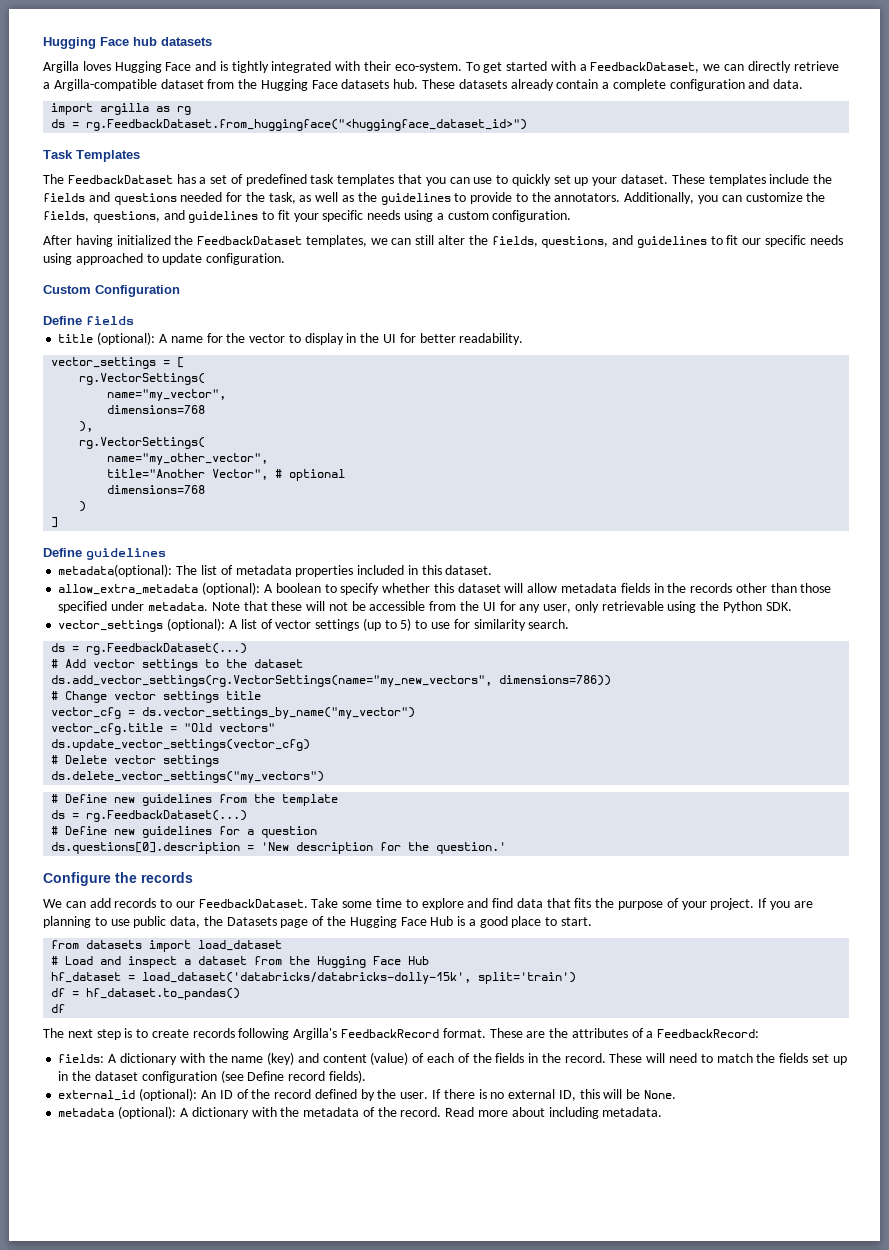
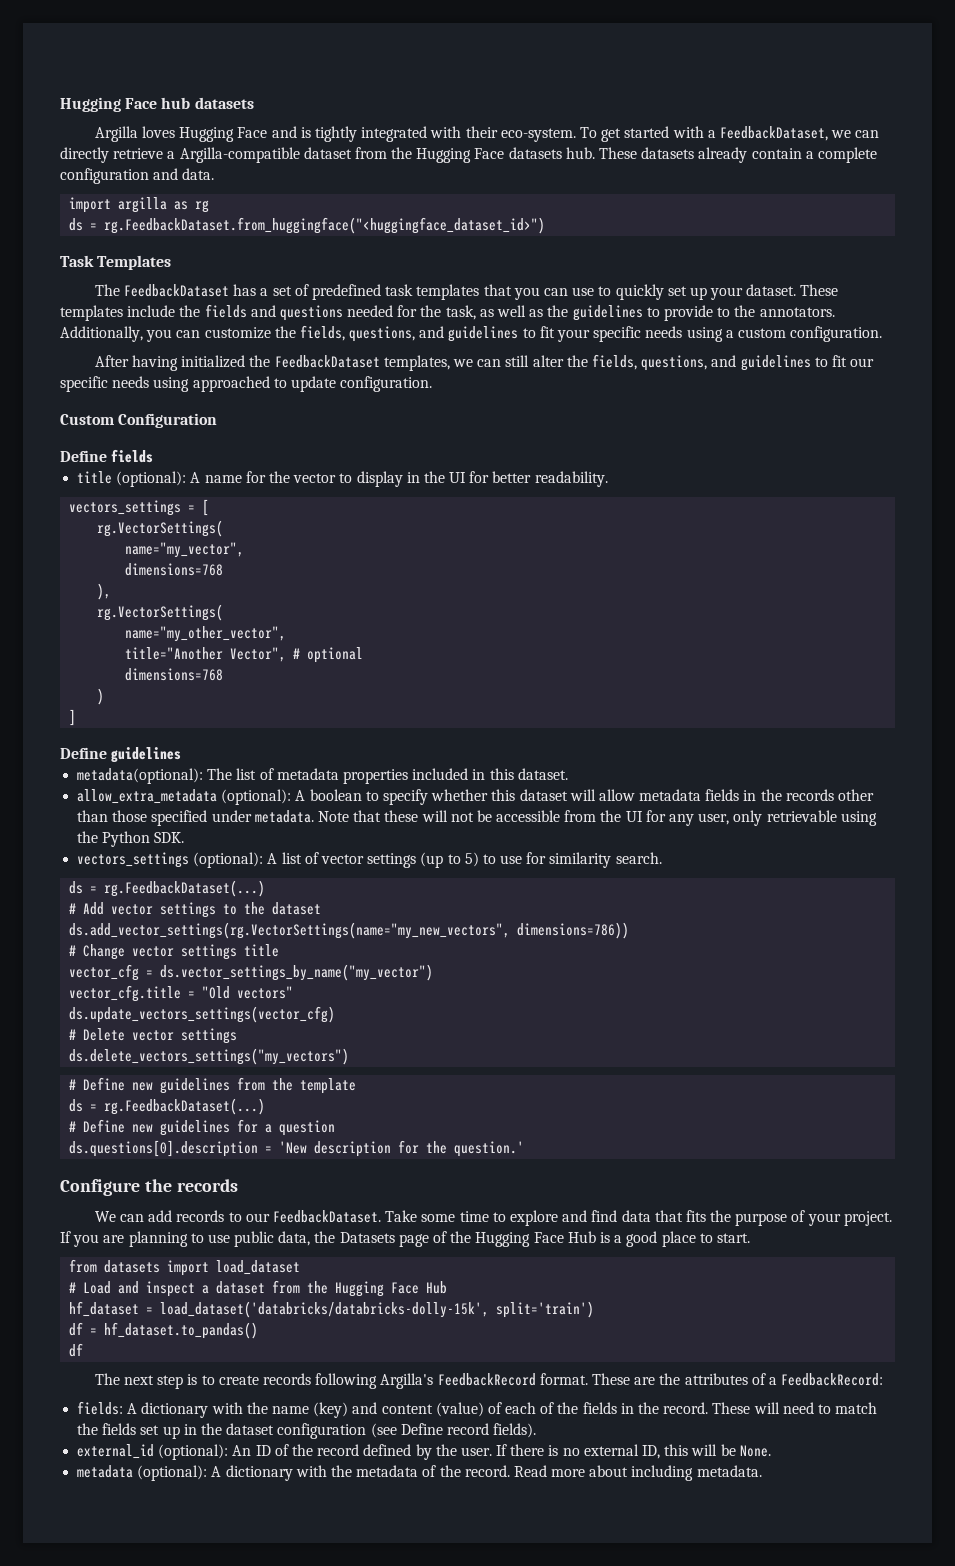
[51,357,157,369] vector_settings -> [69,500,182,516] vectors_settings
[58,620,164,632] vector_settings -> [77,852,190,868] vectors_settings
[51,739,311,751] ds.update_vector_settings(vector_cfg) -> [69,1006,336,1023] ds.update_vectors_settings(vector_cfg)
[51,771,325,783] ds.delete_vector_settings("my_vectors") -> [69,1048,350,1065] ds.delete_vectors_settings("my_vectors")

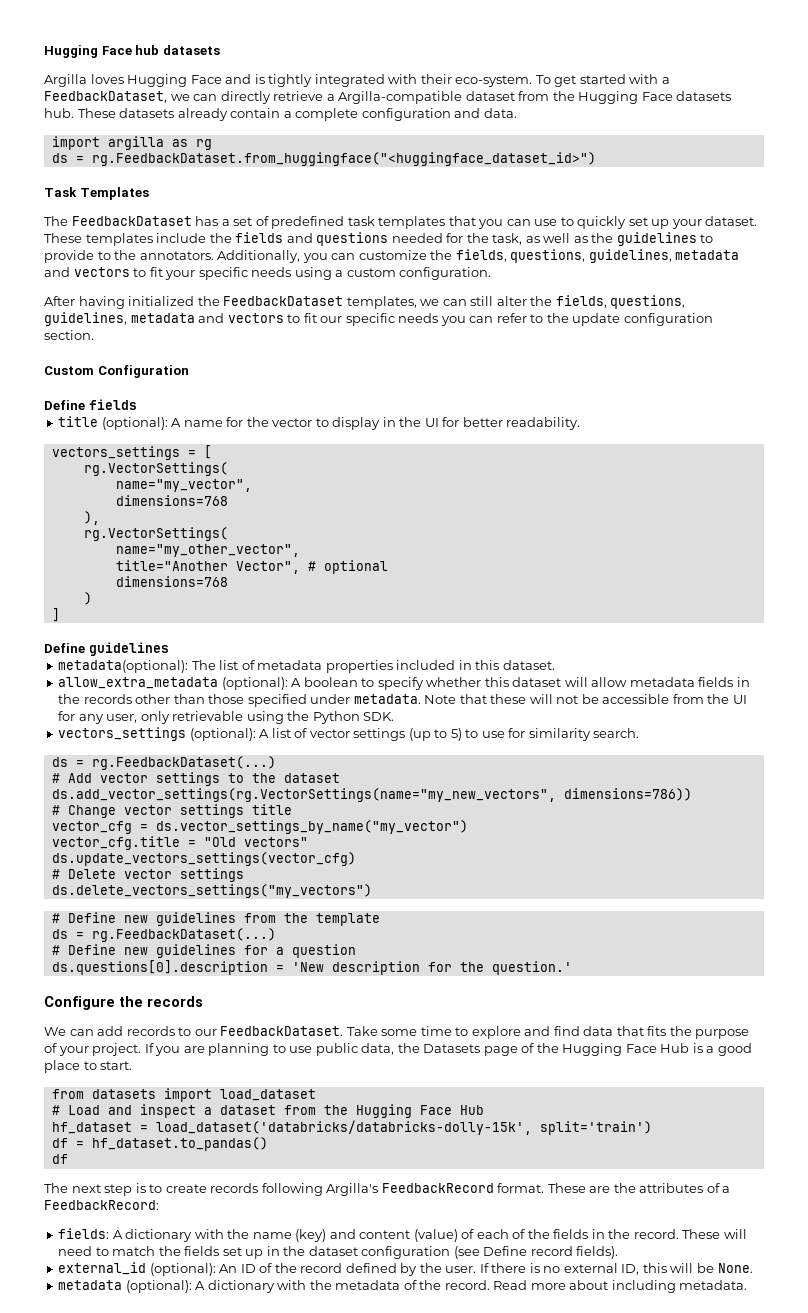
[419,326,519,342] and guidelines -> [588,249,740,263] [44,267,130,277] guidelines, metadata and vectors
[711,355,811,371] and guidelines -> [44,312,284,326] guidelines, metadata and vectors
[153,376,433,392] using approached to update configuration. -> [440,313,713,326] [44,330,94,340] you can refer to the update configuration section.

